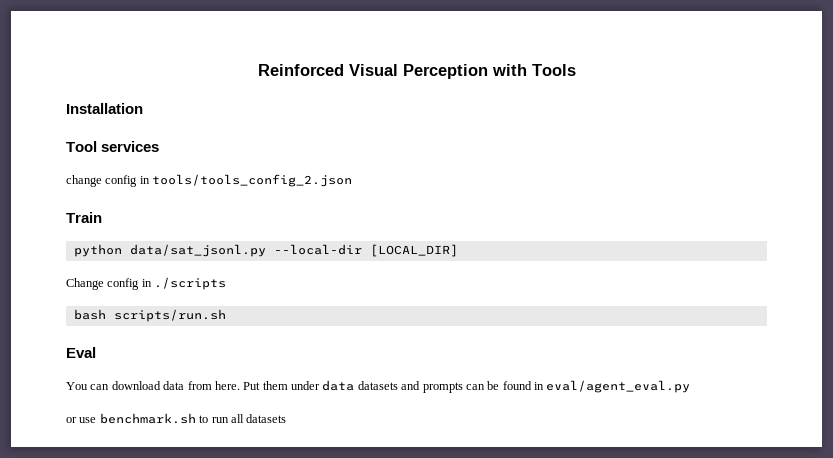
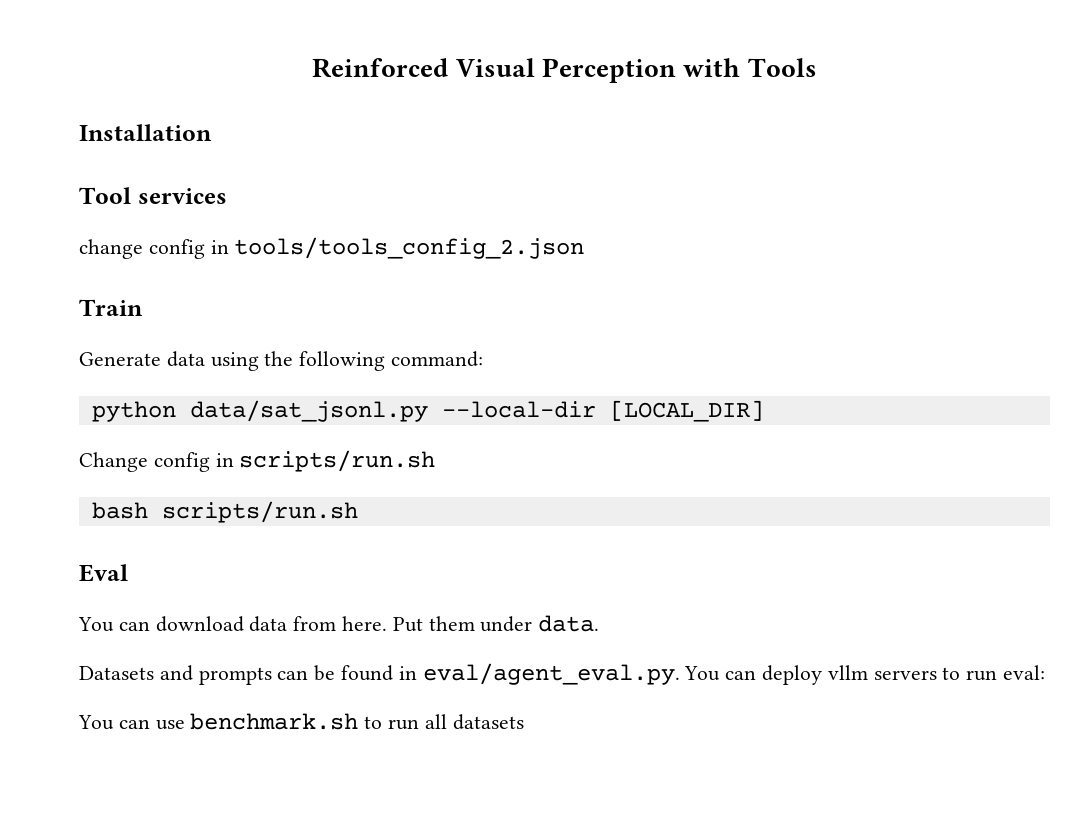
(102, 217) none -> [79,351,484,371] // Generate data using the following command:
[154,277,227,290] ./scripts -> [239,450,436,472] scripts/run.sh
[322,380,398,391] data datasets -> [538,615,600,632] [79,666,154,680] data. // Datasets
[546,380,691,393] [66,417,77,423] eval/agent_eval.py // or -> [422,663,1046,685] [78,715,150,730] eval/agent_eval.py. You can deploy vllm servers to run eval: // You can

